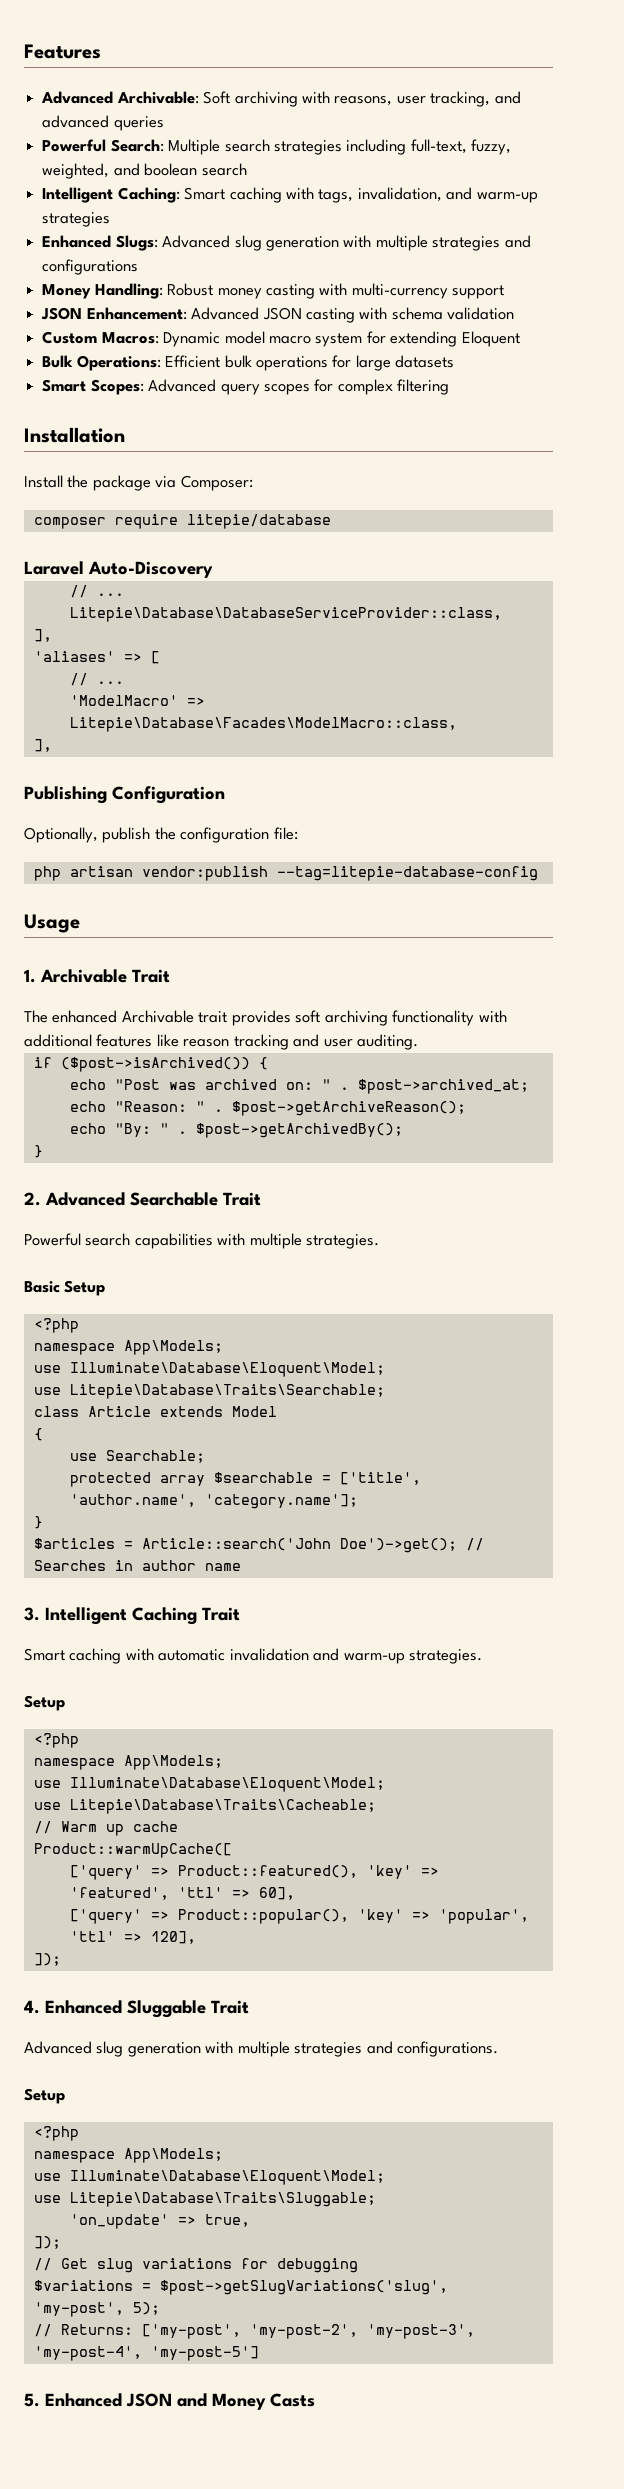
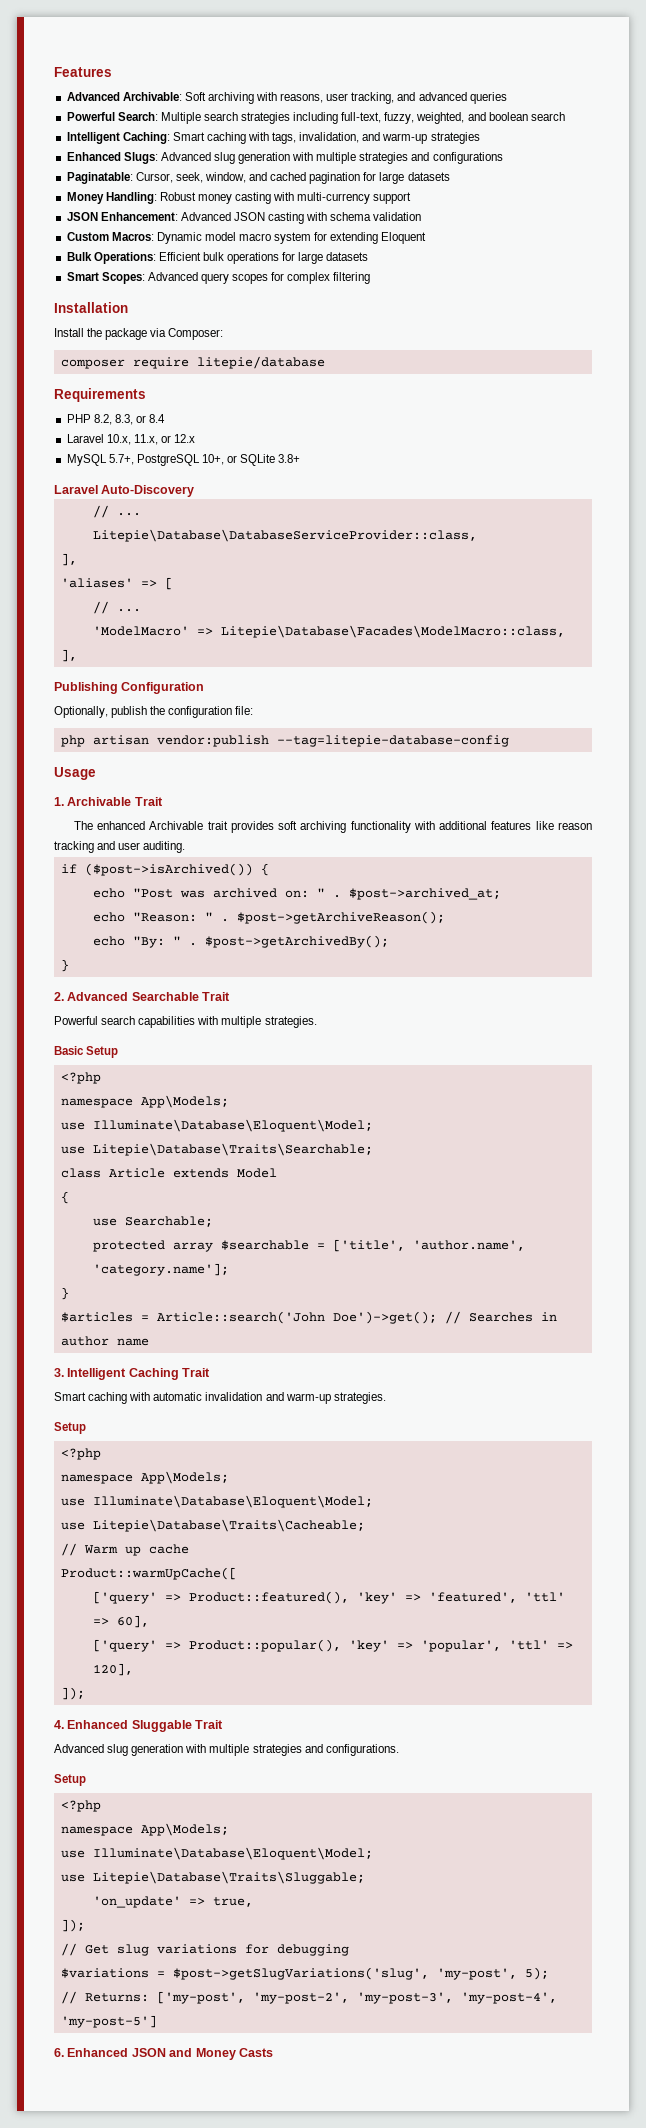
(139, 267) none -> [66,172,450,184] // Paginatable: Cursor, seek, window, and cached pagination for large datasets
(331, 521) none -> [54,388,146,402] [66,414,166,425] [66,434,196,445] [66,454,301,466] // Requirements // PHP 8.2, 8.3, or 8.4 // Laravel 10.x, 11.x, or 12.x // MySQL 5.7+, PostgreSQL 10+, or SQLite 3.8+
[24,2393,40,2407] 5. -> [54,2048,64,2057] 6.

